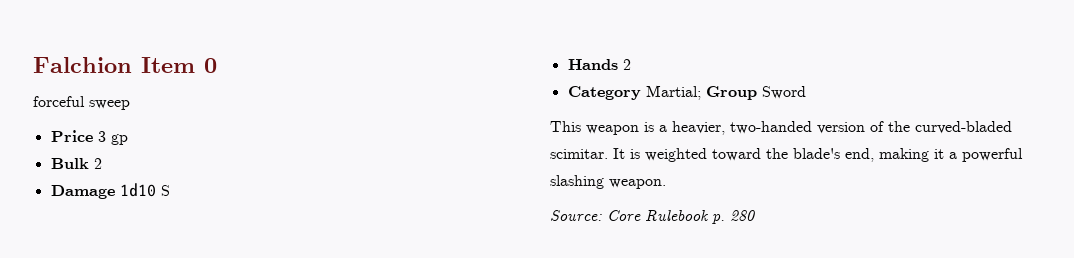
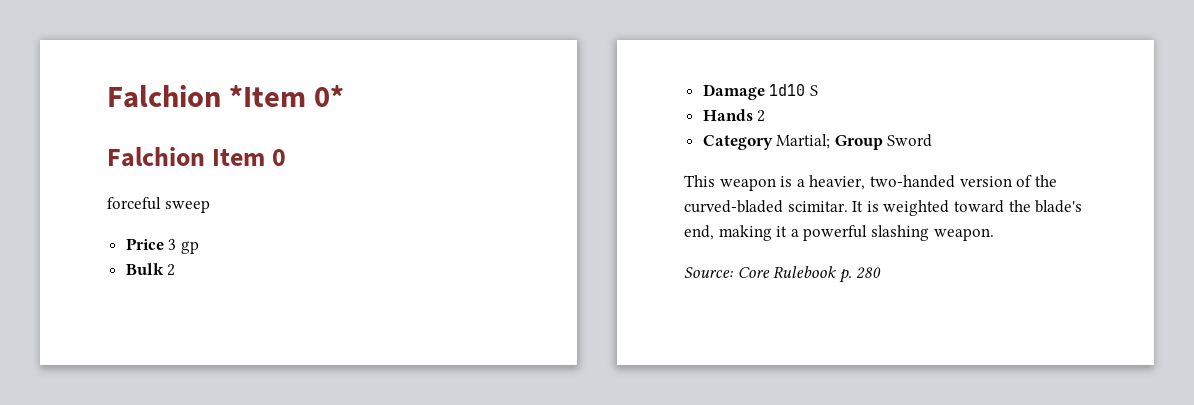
[33,57,132,73] Falchion -> [107,85,345,108] [107,147,205,167] Falchion *Item 0* // Falchion

